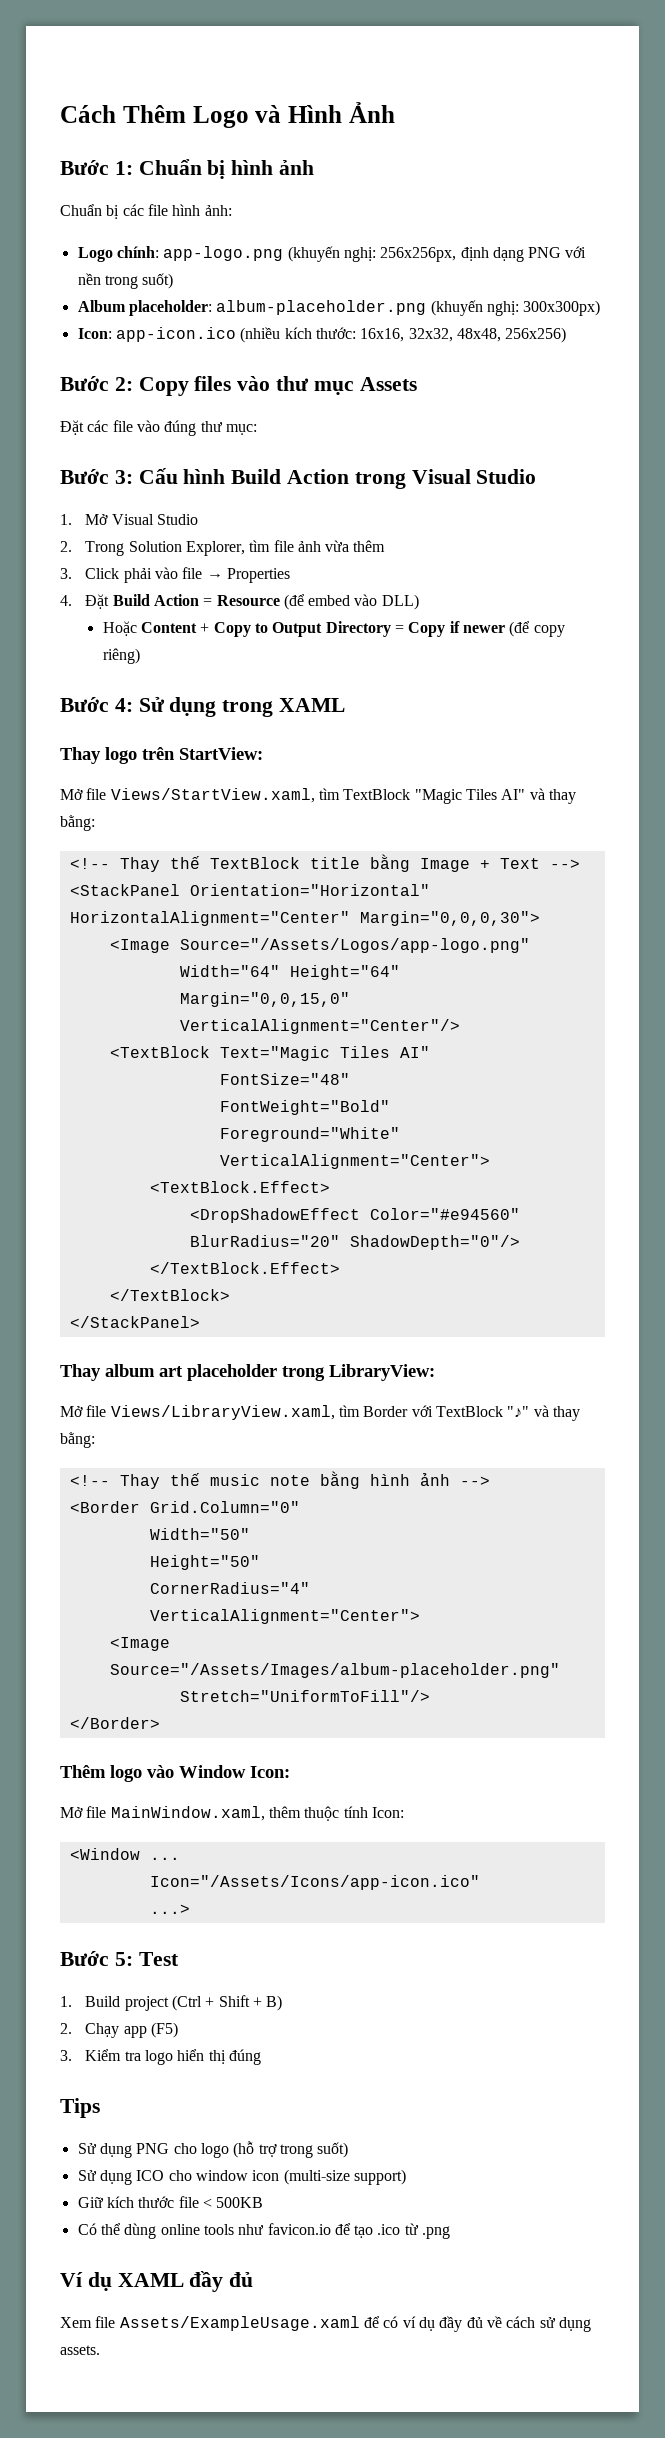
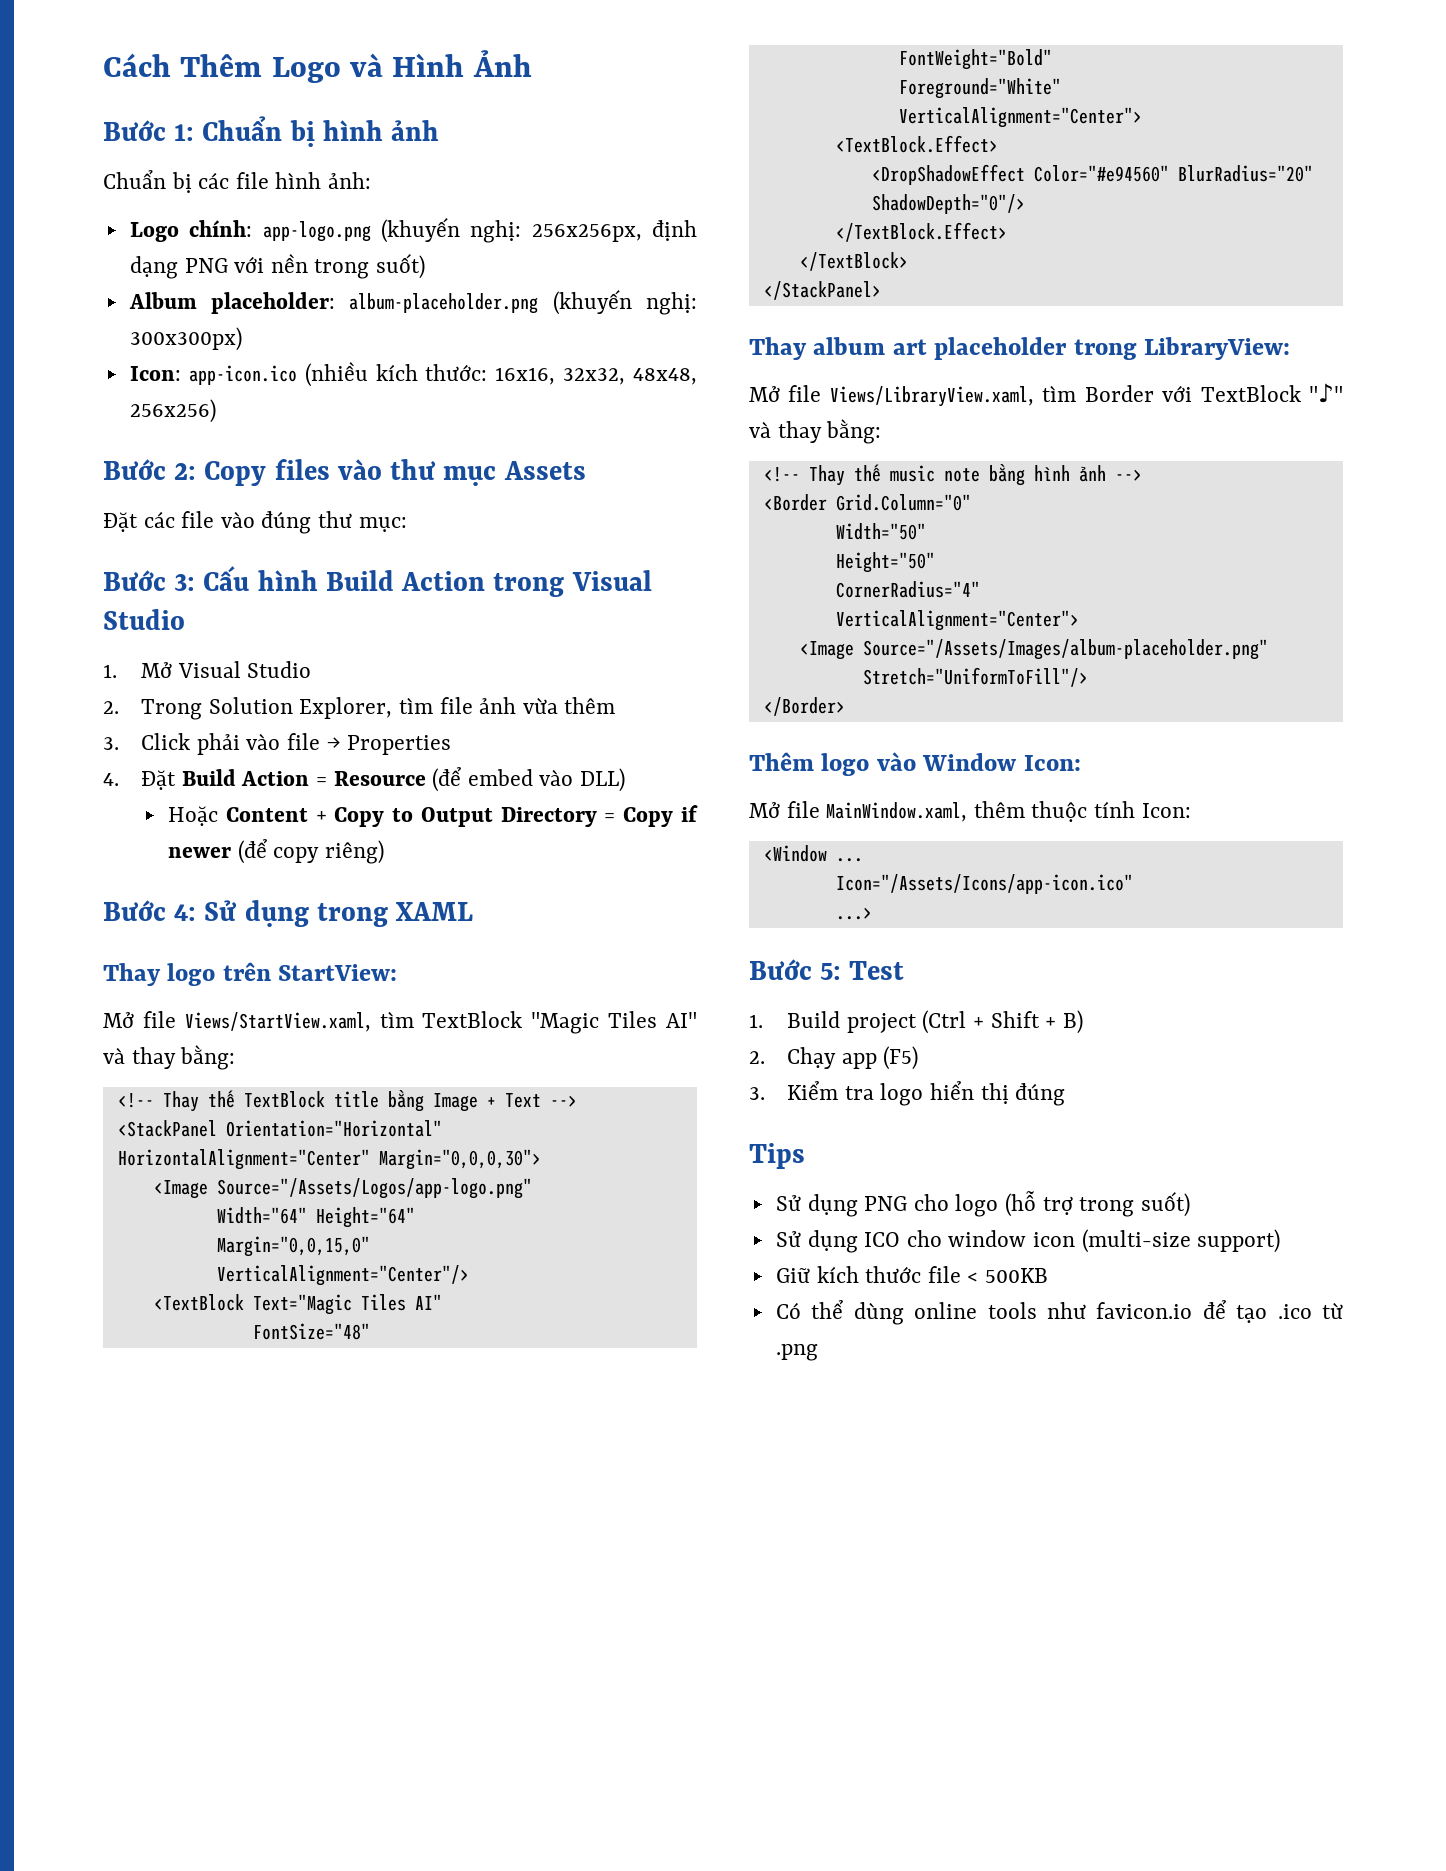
[60,2271,254,2292] [60,2316,591,2332] [60,2345,100,2355] // Ví dụ XAML đầy đủ // Xem file Assets/ExampleUsage.xaml để có ví dụ đầy đủ về cách sử dụng assets. -> (818, 1352) none

